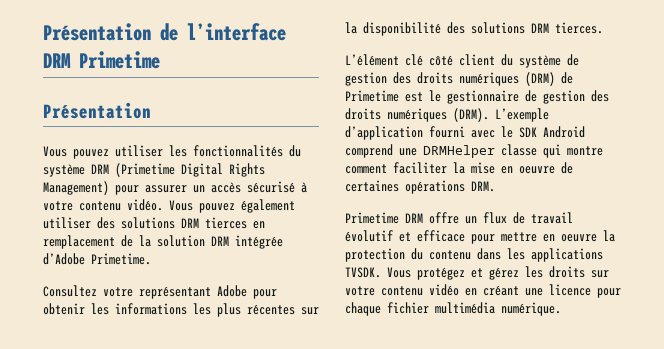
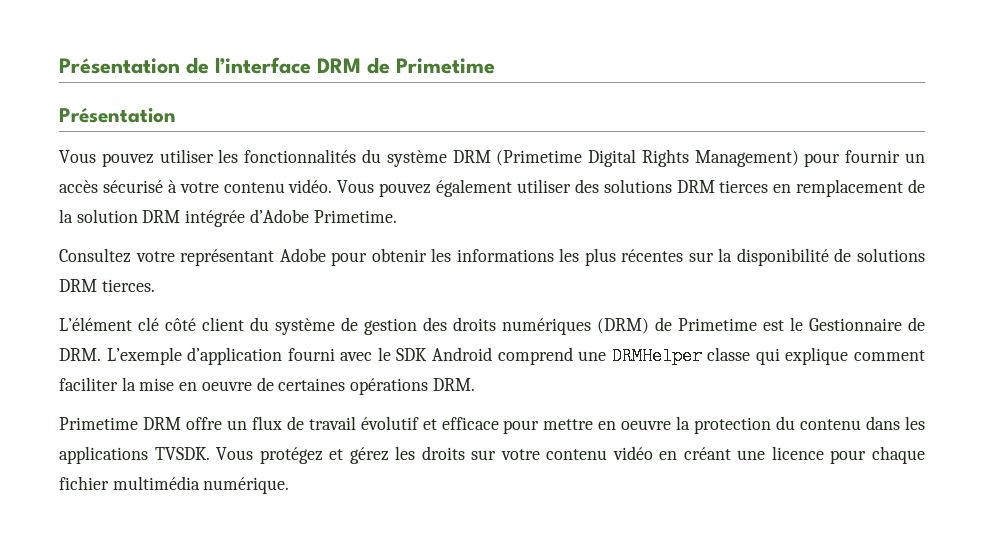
(71, 60) none -> [367,57,390,74] de
[145,185,187,193] assurer -> [845,150,901,163] fournir
[447,22,465,34] des -> [834,248,852,262] de
[447,90,609,104] [345,108,489,122] gestionnaire de gestion des droits numériques (DRM). -> [809,317,925,331] [59,348,101,361] Gestionnaire de DRM.
[567,146,603,156] montre -> [785,347,849,365] explique

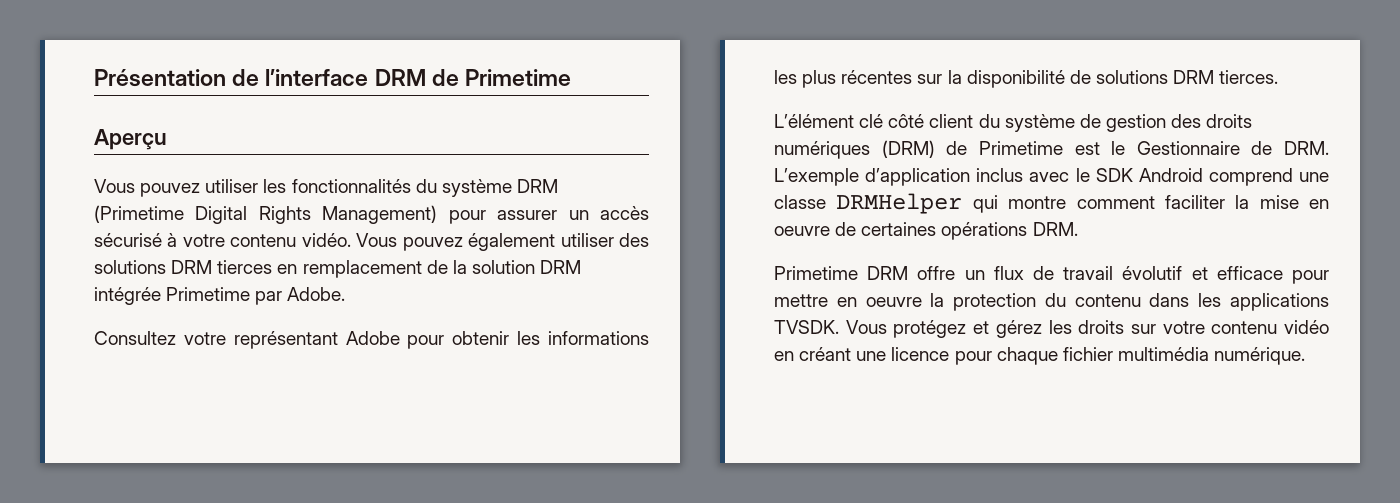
[59,107,176,123] Présentation -> [94,129,167,150] Aperçu
[845,150,901,163] fournir -> [497,210,558,220] assurer
[249,209,397,223] d’Adobe Primetime. -> [166,287,346,305] Primetime par Adobe.
[287,348,335,361] fourni -> [976,168,1024,182] inclus
[611,347,849,365] DRMHelper classe qui explique -> [774,193,1067,214] classe DRMHelper qui montre

